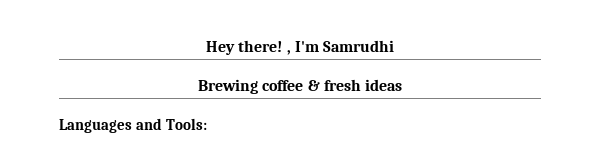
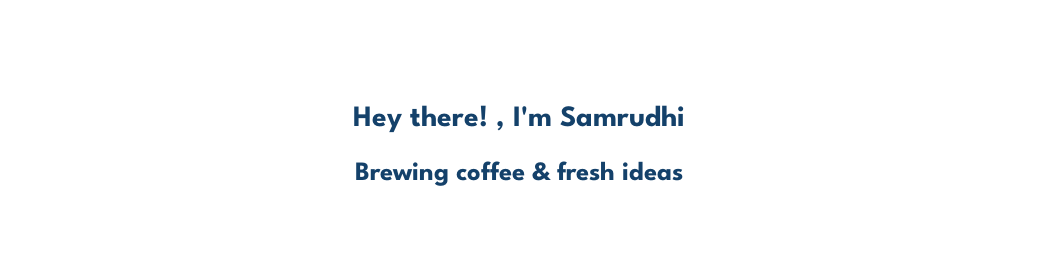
[59,118,207,133] // Languages and Tools: -> (684, 171) none

